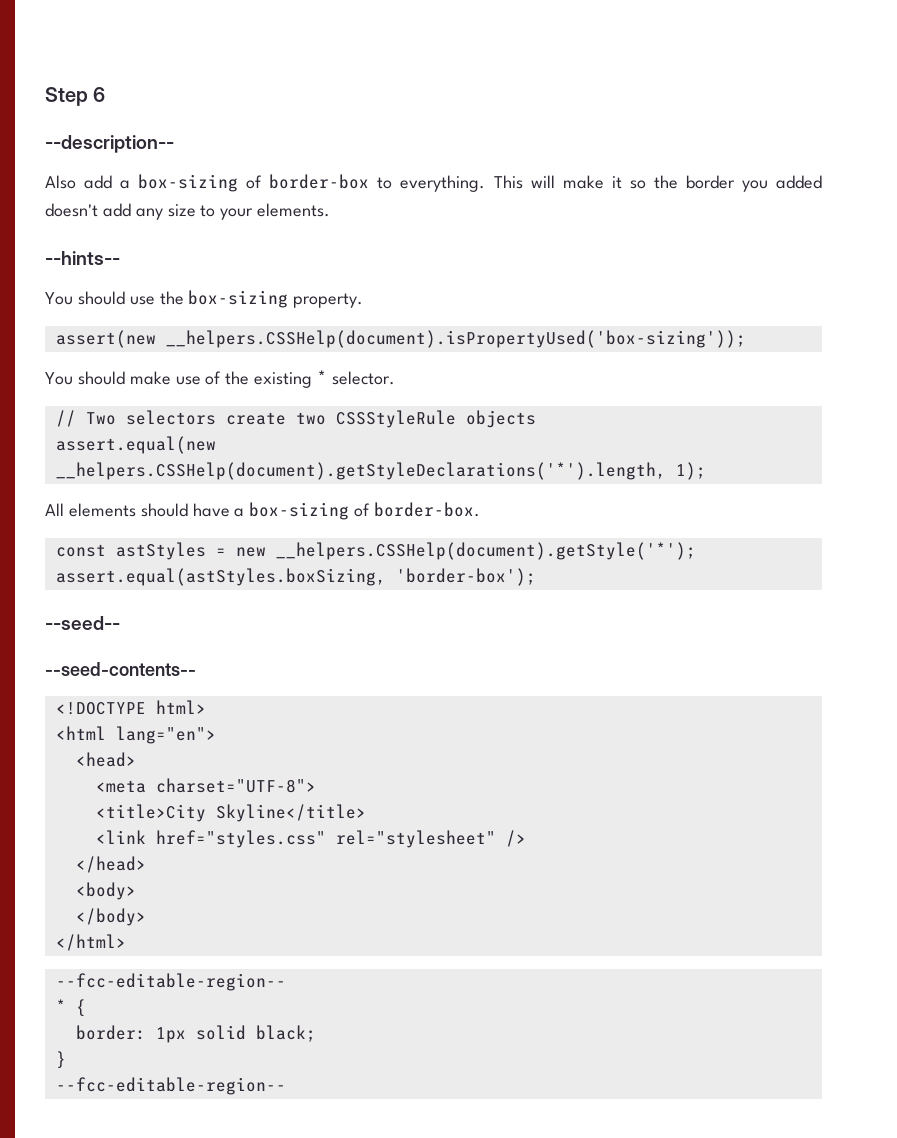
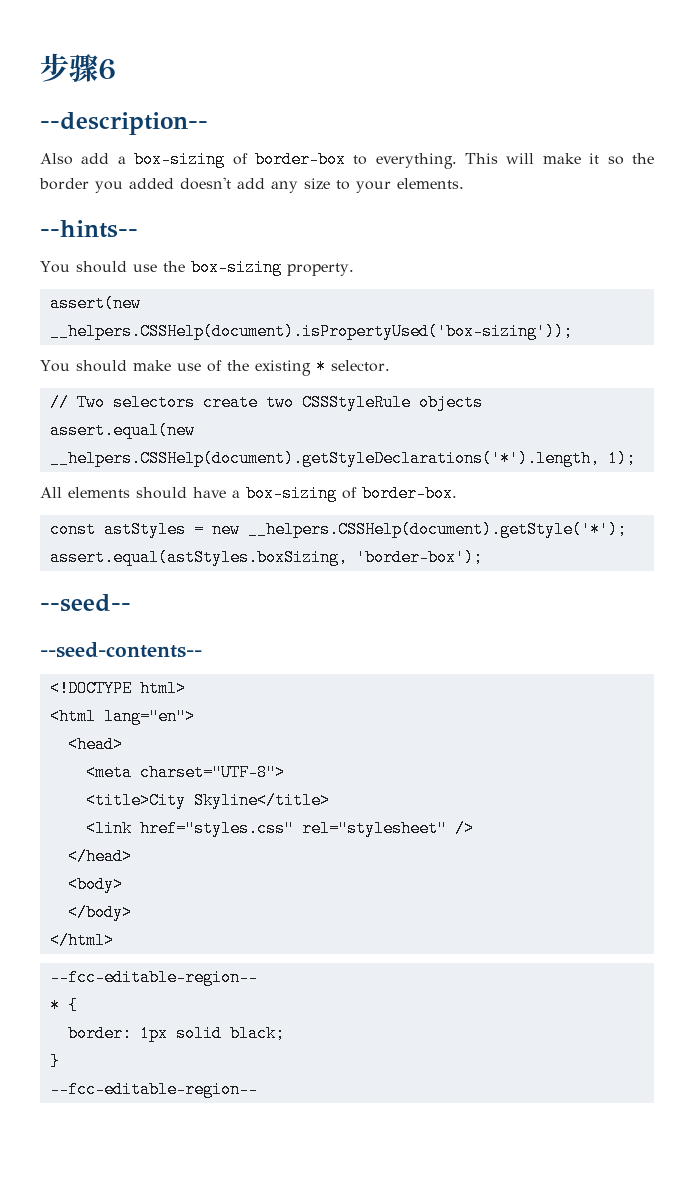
[45,87,88,106] Step -> [40,53,98,82] 步骤

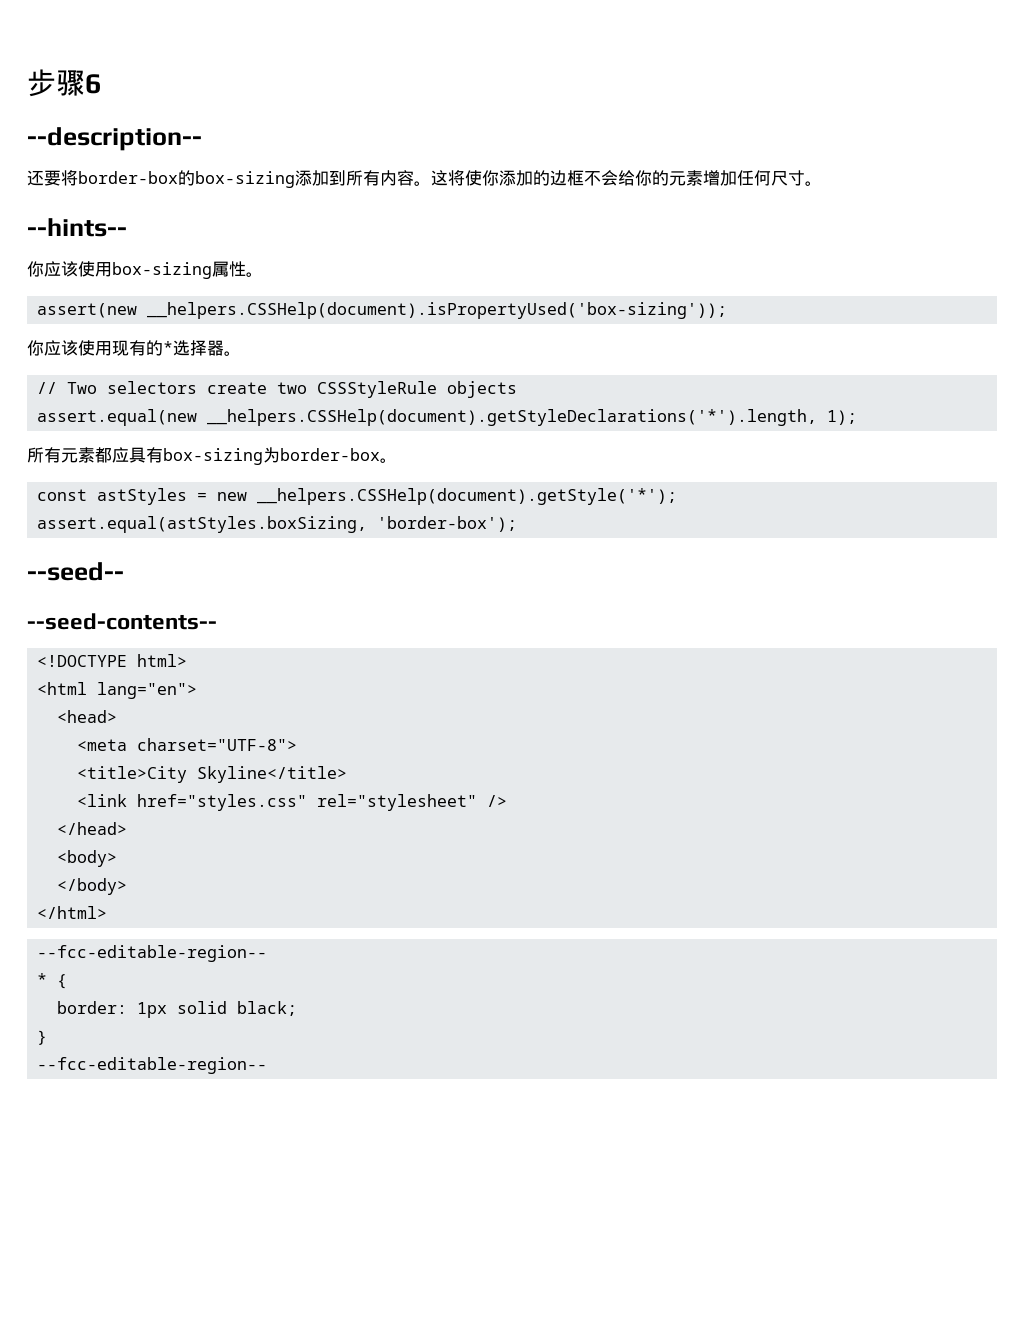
[40,151,654,169] [39,177,464,193] [40,220,138,238] [40,259,354,276] [49,295,141,312] [49,323,573,340] [40,358,390,376] Also add a box-sizing of border-box to everything. This will make it so the border you added doesn't add any size to your elements. // --hints-- // You should use the box-sizing property. // assert(new __helpers.CSSHelp(document).isPropertyUsed('box-sizing')); // You should make use of the existing * selector. -> [27,170,822,188] [27,218,127,237] [27,261,263,279] [37,302,728,319] [27,340,241,356] 还要将border-box的box-sizing添加到所有内容。这将使你添加的边框不会给你的元素增加任何尺寸。 // --hints-- // 你应该使用box-sizing属性。 // assert(new __helpers.CSSHelp(document).isPropertyUsed('box-sizing')); // 你应该使用现有的*选择器。
[40,485,457,502] All elements should have a box-sizing of border-box. -> [27,447,397,465] 所有元素都应具有box-sizing为border-box。

